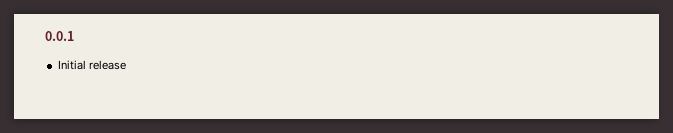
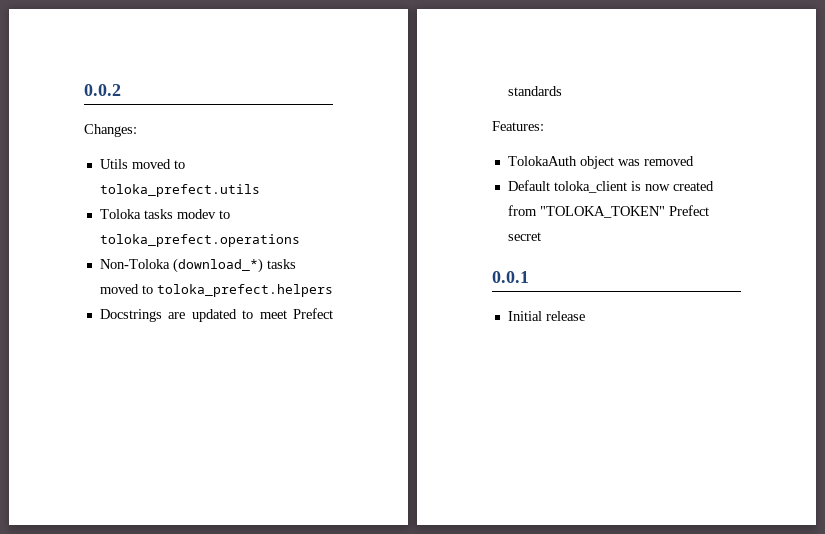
(45, 36) none -> [84,84,121,96] [84,124,137,137] [99,159,185,169] [99,184,260,197] [99,209,230,219] [99,234,300,247] [99,258,296,273] [99,284,333,297] [99,308,333,322] [507,86,562,96] [492,121,544,131] [507,156,694,169] [507,180,714,193] [507,205,709,218] [507,232,541,241] 0.0.2 // Changes: // Utils moved to toloka_prefect.utils // Toloka tasks modev to toloka_prefect.operations // Non-Toloka (download_*) tasks moved to toloka_prefect.helpers // Docstrings are updated to meet Prefect standards // Features: // TolokaAuth object was removed // Default toloka_client is now created from "TOLOKA_TOKEN" Prefect secret //

